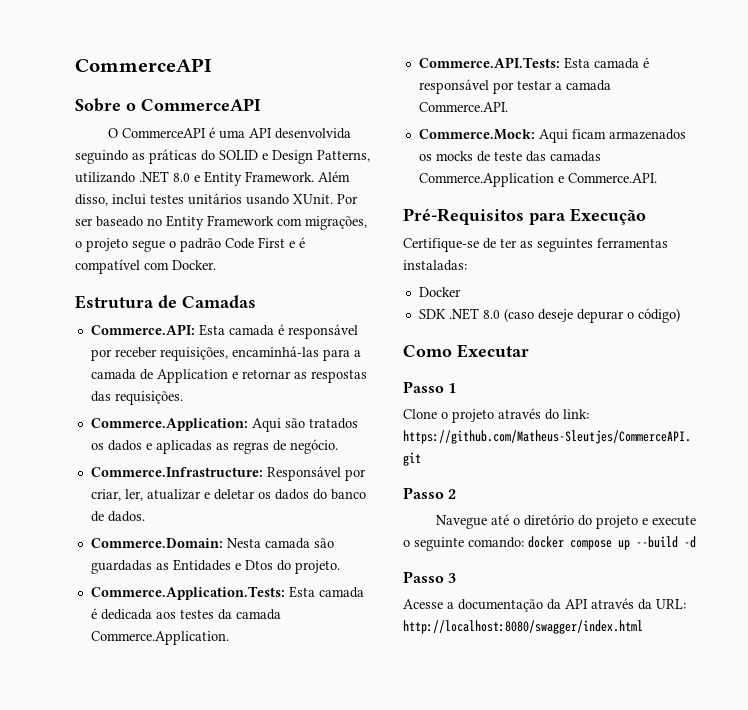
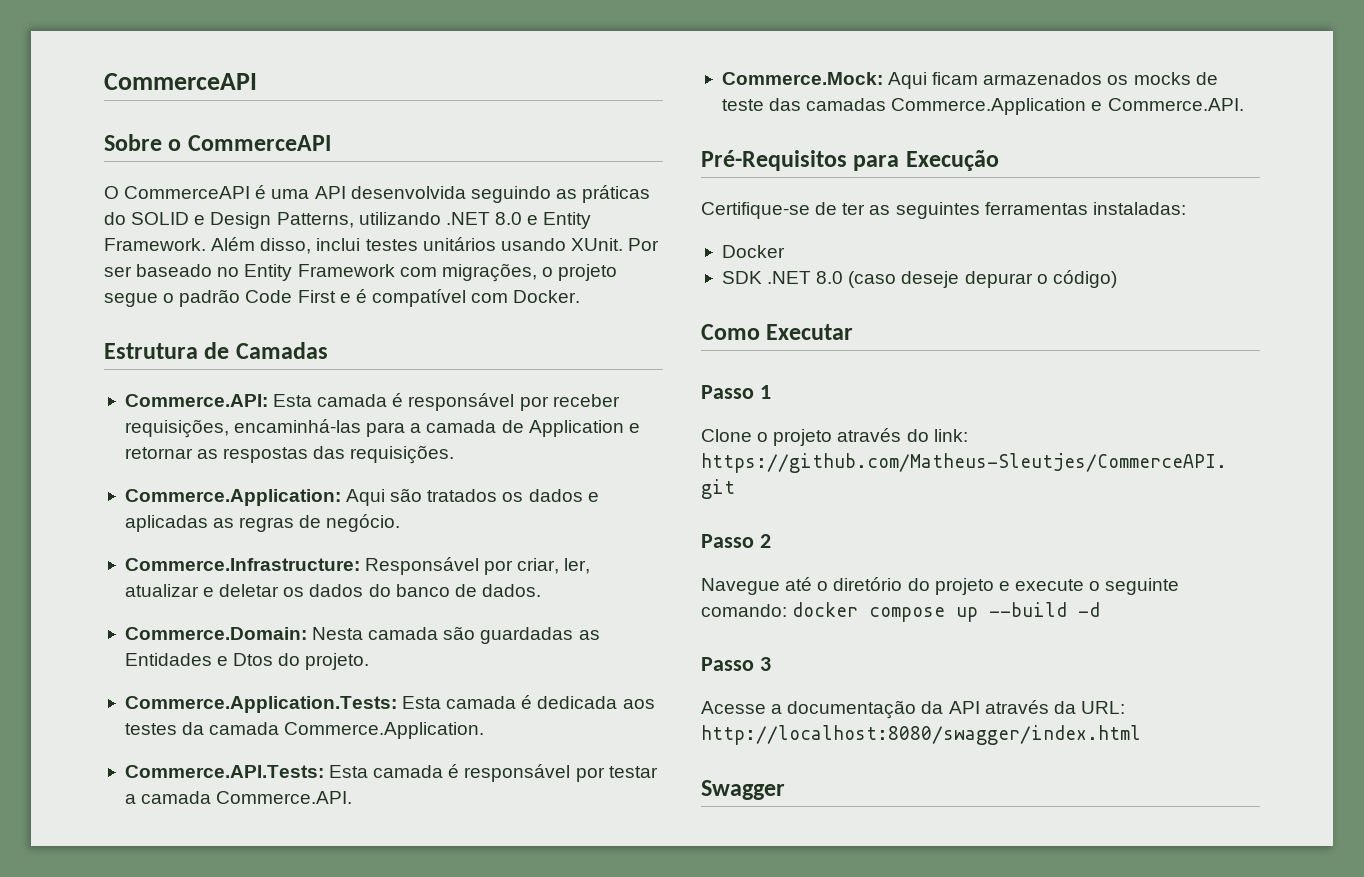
(643, 627) none -> [701,780,785,800] // Swagger

